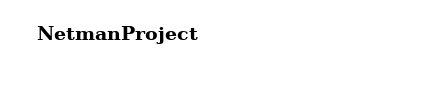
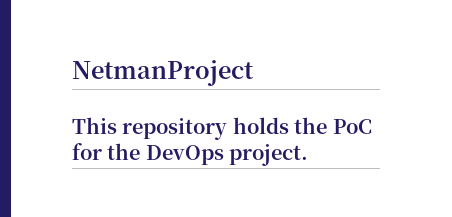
(198, 35) none -> [72,117,372,140] [72,143,309,166] // This repository holds the PoC for the DevOps project.

